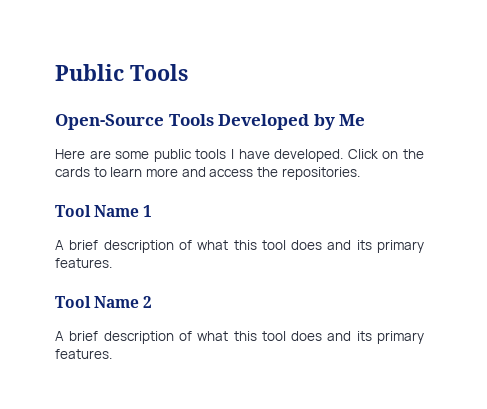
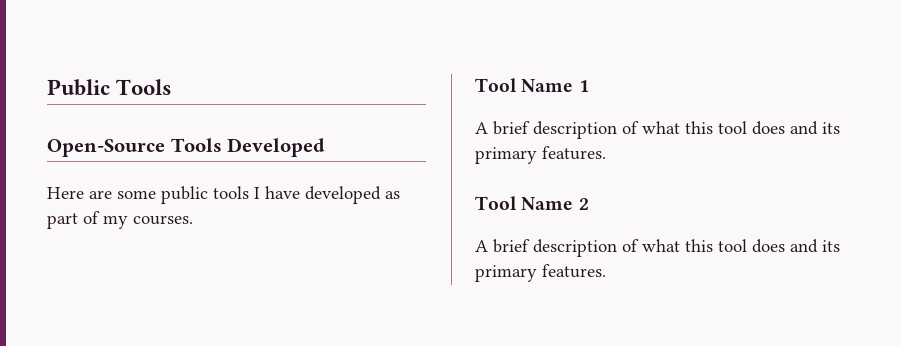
[313,114,366,130] by Me -> (326, 147) none
[274,149,425,162] [55,167,360,180] developed. Click on the cards to learn more and access the repositories. -> [305,186,400,204] [47,211,193,229] developed as part of my courses.

